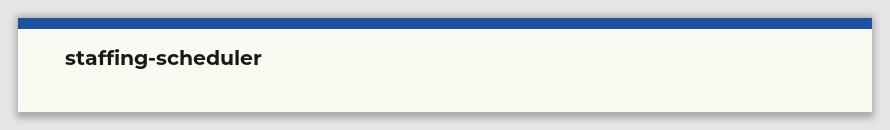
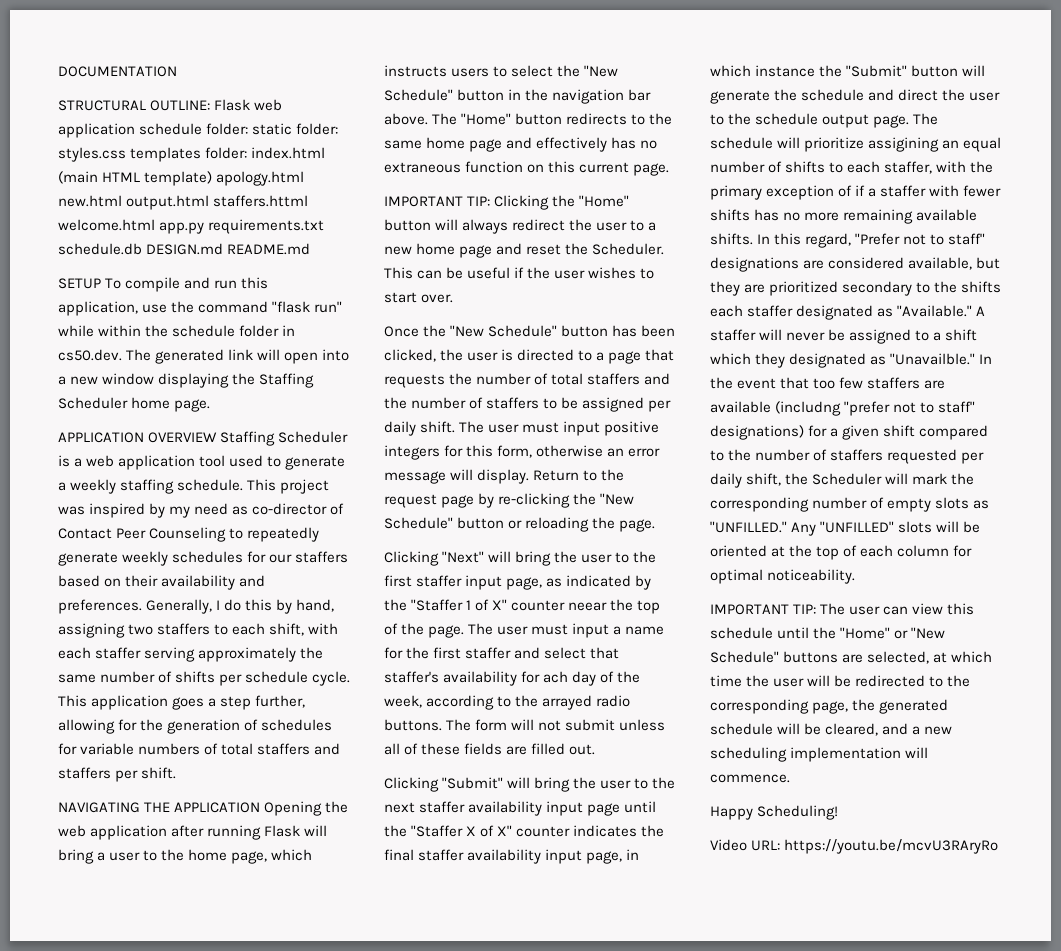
[65,49,262,69] staffing-scheduler -> [58,66,177,77] [58,99,283,111] [58,123,339,138] [58,147,326,162] [58,171,305,186] [58,195,309,210] [58,219,325,234] [58,243,311,255] [58,277,269,292] [58,301,343,316] [58,325,296,337] [58,349,350,364] [58,373,315,388] [58,397,211,412] [58,431,349,446] [58,455,346,470] [58,479,330,494] [58,503,345,518] [58,527,320,542] [58,551,349,566] [58,575,266,590] [58,599,335,614] [58,623,339,638] [58,647,324,662] [58,671,351,686] [58,695,306,710] [58,719,333,734] [58,743,341,755] [58,767,177,782] [58,801,349,816] [58,825,328,840] [58,849,313,864] [384,65,619,77] [384,89,652,104] [384,113,673,125] [384,137,658,152] [384,161,670,176] [384,195,630,210] [384,219,657,234] [384,243,665,258] [384,267,655,279] [384,292,454,303] [384,325,676,337] [384,349,675,364] [384,373,671,388] [384,397,672,412] [384,421,660,436] [384,445,661,460] [384,469,625,484] [384,493,635,508] [384,517,656,532] [384,551,657,566] [384,575,652,590] [384,599,661,614] [384,623,665,638] [384,647,620,659] [384,671,641,686] [384,695,631,710] [384,719,666,731] [384,743,596,755] [384,777,676,792] [384,801,657,816] [384,825,665,837] [384,849,640,864] [710,65,986,77] [710,89,1001,104] [710,113,939,128] [710,137,1002,152] [710,161,994,174] [710,185,1002,200] [710,209,978,224] [710,233,986,248] [710,257,1001,272] [710,281,1002,296] [710,305,986,320] [710,329,978,344] [710,353,993,368] [710,377,946,389] [710,401,976,416] [710,425,989,440] [710,449,985,464] [710,473,975,488] [710,497,990,512] [710,521,981,536] [710,545,973,560] [710,569,856,584] [710,603,975,615] [710,627,946,639] [710,651,993,664] [710,675,971,687] [710,699,949,714] [710,723,953,736] [710,747,929,762] [710,774,790,783] [710,805,839,820] [710,839,999,854] DOCUMENTATION // STRUCTURAL OUTLINE: Flask web application schedule folder: static folder: styles.css templates folder: index.html (main HTML template) apology.html new.html output.html staffers.httml welcome.html app.py requirements.txt schedule.db DESIGN.md README.md // SETUP To compile and run this application, use the command "flask run" while within the schedule folder in cs50.dev. The generated link will open into a new window displaying the Staffing Scheduler home page. // APPLICATION OVERVIEW Staffing Scheduler is a web application tool used to generate a weekly staffing schedule. This project was inspired by my need as co-director of Contact Peer Counseling to repeatedly generate weekly schedules for our staffers based on their availability and preferences. Generally, I do this by hand, assigning two staffers to each shift, with each staffer serving approximately the same number of shifts per schedule cycle. This application goes a step further, allowing for the generation of schedules for variable numbers of total staffers and staffers per shift. // NAVIGATING THE APPLICATION Opening the web application after running Flask will bring a user to the home page, which instructs users to select the "New Schedule" button in the navigation bar above. The "Home" button redirects to the same home page and effectively has no extraneous function on this current page. // IMPORTANT TIP: Clicking the "Home" button will always redirect the user to a new home page and reset the Scheduler. This can be useful if the user wishes to start over. // Once the "New Schedule" button has been clicked, the user is directed to a page that requests the number of total staffers and the number of staffers to be assigned per daily shift. The user must input positive integers for this form, otherwise an error message will display. Return to the request page by re-clicking the "New Schedule" button or reloading the page. // Clicking "Next" will bring the user to the first staffer input page, as indicated by the "Staffer 1 of X" counter neear the top of the page. The user must input a name for the first staffer and select that staffer's availability for ach day of the week, according to the arrayed radio buttons. The form will not submit unless all of these fields are filled out. // Clicking "Submit" will bring the user to the next staffer availability input page until the "Staffer X of X" counter indicates the final staffer availability input page, in which instance the "Submit" button will generate the schedule and direct the user to the schedule output page. The schedule will prioritize assigining an equal number of shifts to each staffer, with the primary exception of if a staffer with fewer shifts has no more remaining available shifts. In this regard, "Prefer not to staff" designations are considered available, but they are prioritized secondary to the shifts each staffer designated as "Available." A staffer will never be assigned to a shift which they designated as "Unavailble." In the event that too few staffers are available (includng "prefer not to staff" designations) for a given shift compared to the number of staffers requested per daily shift, the Scheduler will mark the corresponding number of empty slots as "UNFILLED." Any "UNFILLED" slots will be oriented at the top of each column for optimal noticeability. // IMPORTANT TIP: The user can view this schedule until the "Home" or "New Schedule" buttons are selected, at which time the user will be redirected to the corresponding page, the generated schedule will be cleared, and a new scheduling implementation will commence. // Happy Scheduling! // Video URL: https://youtu.be/mcvU3RAryRo

